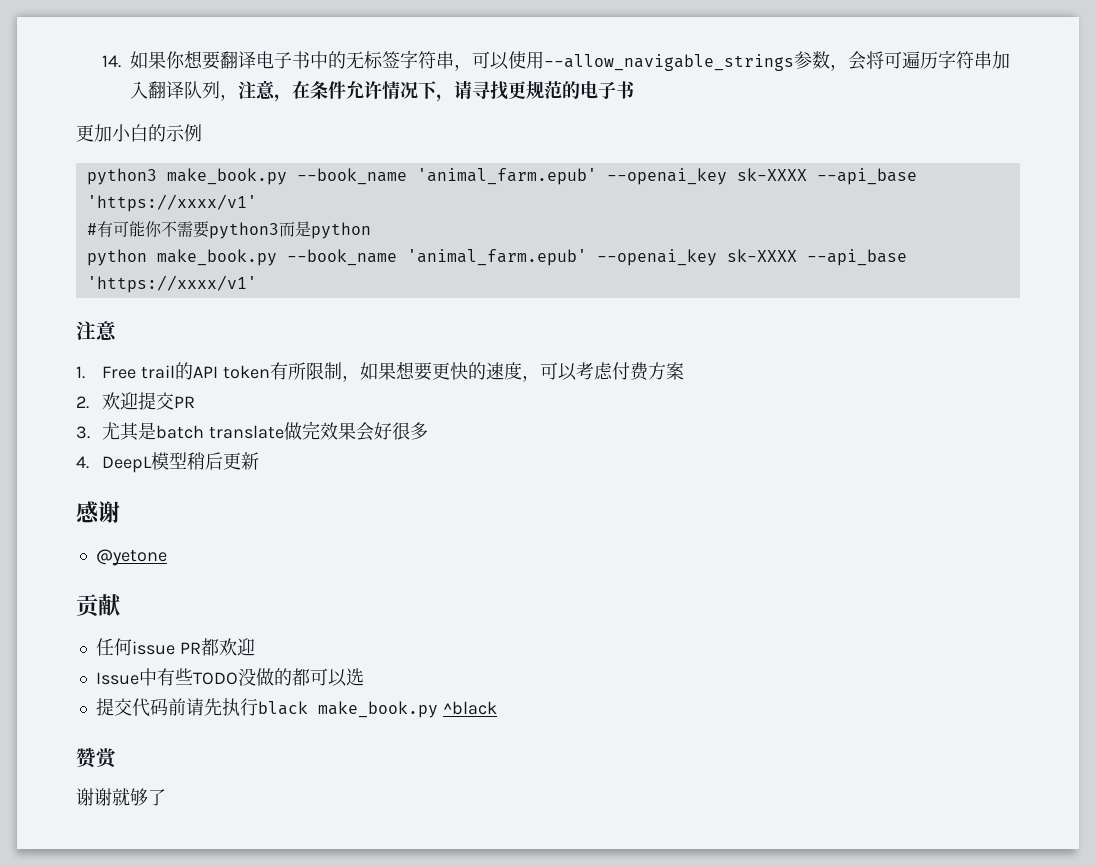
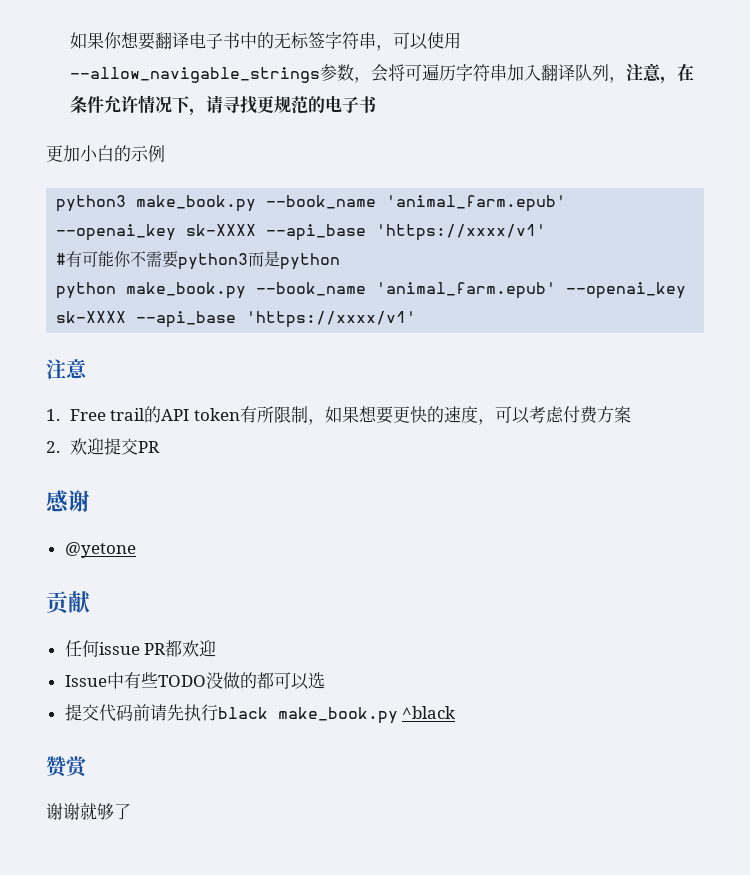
[102,55,122,68] 14. -> (69, 40) none
[76,421,429,441] [76,452,260,473] // 3.尤其是batch translate做完效果会好很多 // 4. DeepL模型稍后更新 -> (160, 447) none

